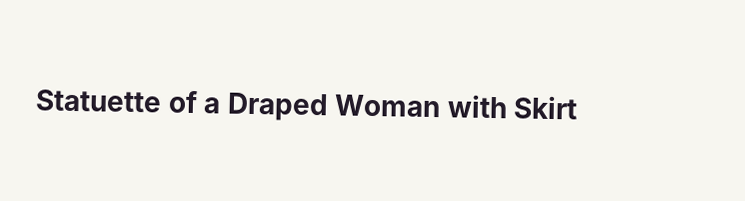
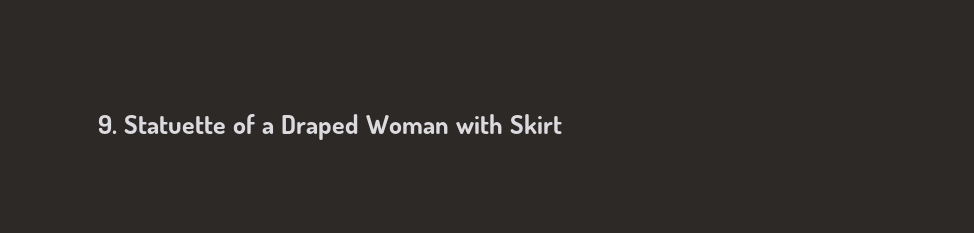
(35, 101) none -> [98,115,117,134] 9.

